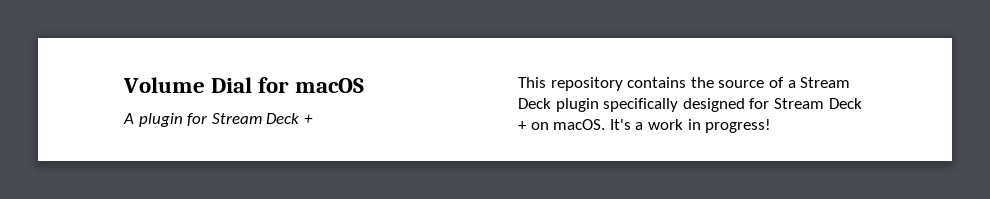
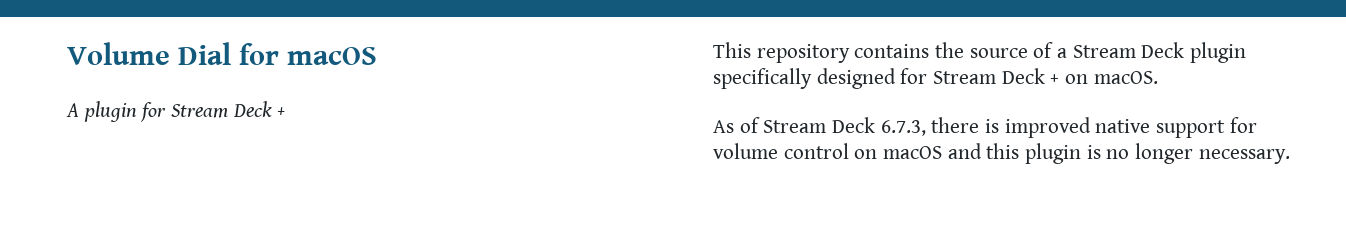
[609,119,772,133] It's a work in progress! -> [713,117,1257,138] [713,143,1290,164] // As of Stream Deck 6.7.3, there is improved native support for volume control on macOS and this plugin is no longer necessary.

